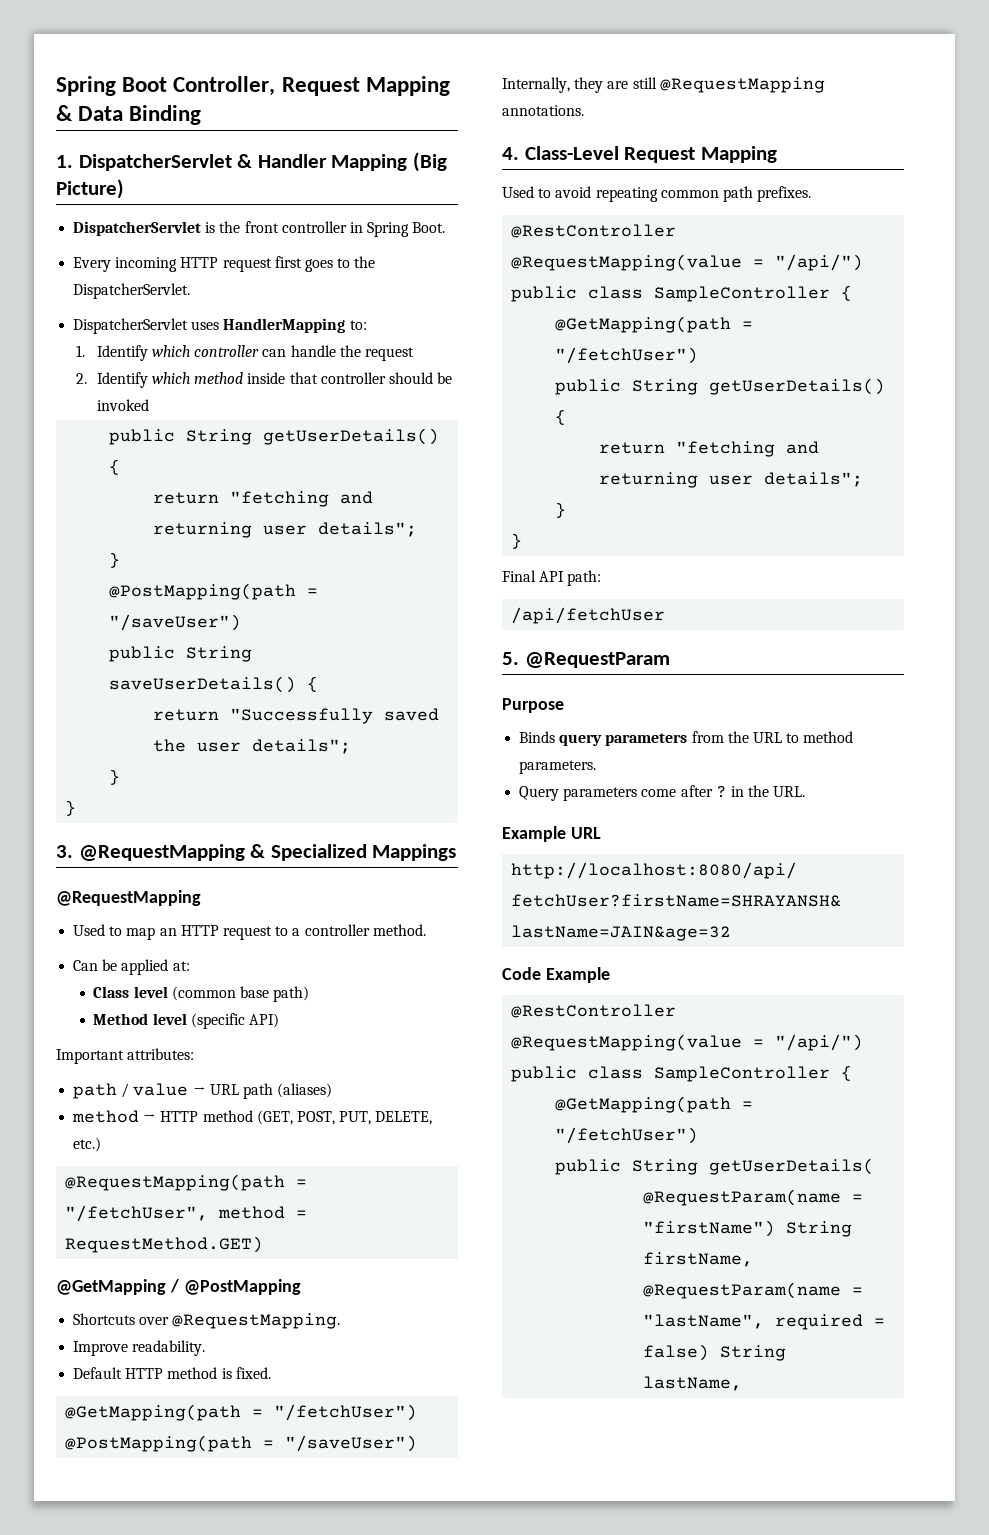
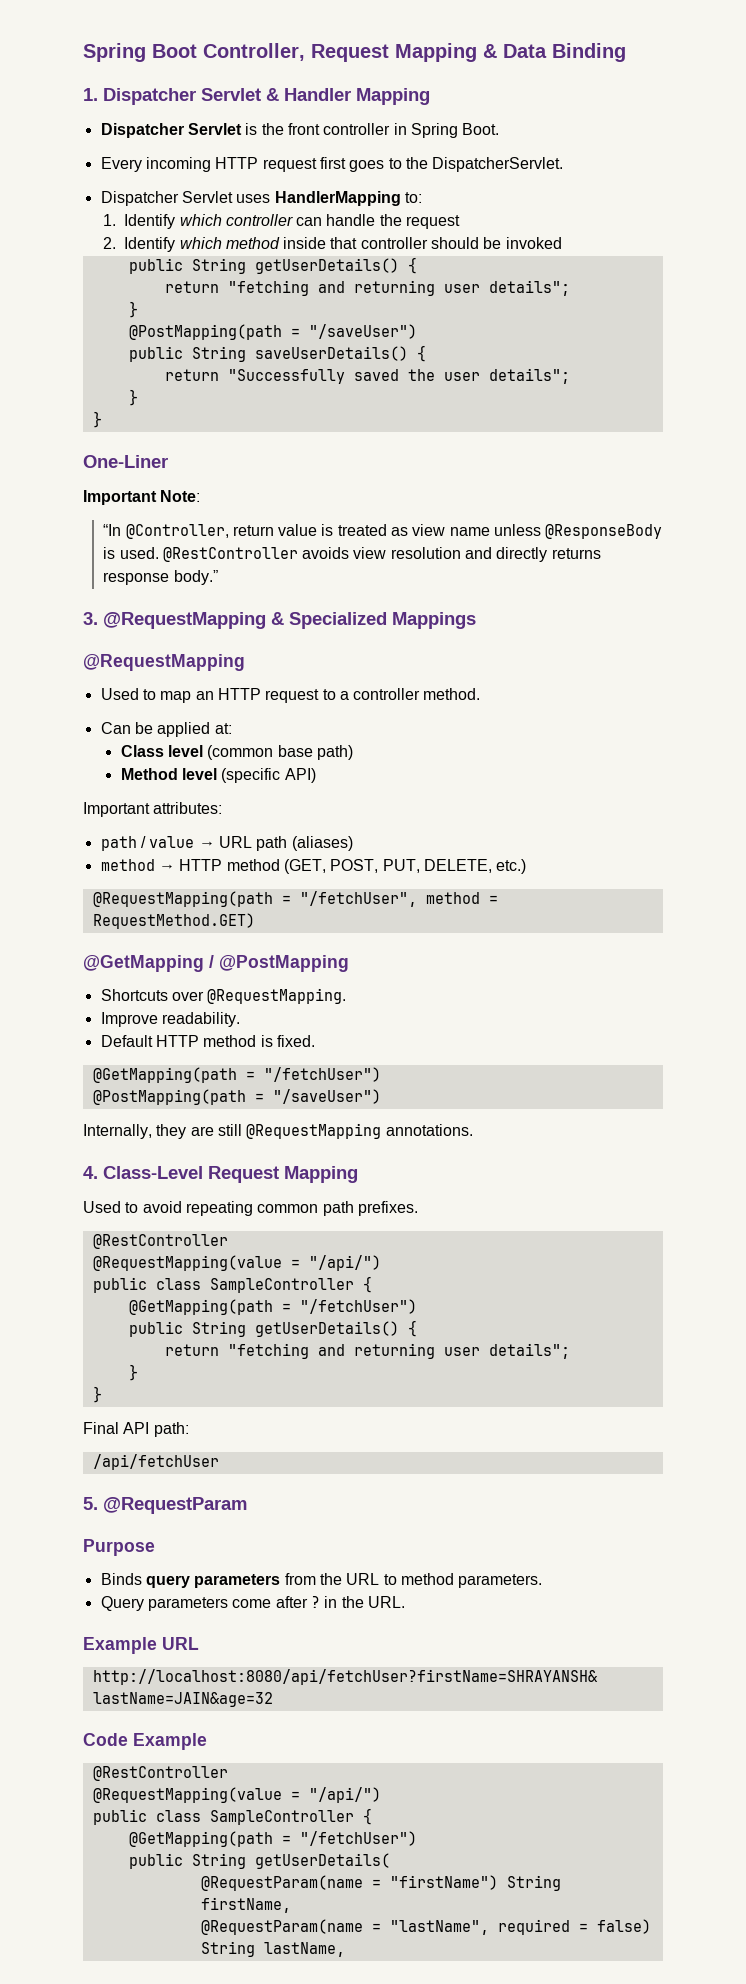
[78,154,232,171] DispatcherServlet -> [103,88,261,105] Dispatcher Servlet
[412,152,447,172] [56,179,124,199] [73,221,202,236] (Big Picture) // DispatcherServlet -> [100,123,242,138] // Dispatcher Servlet
[73,318,189,334] DispatcherServlet -> [100,191,233,206] Dispatcher Servlet
(77, 808) none -> [83,455,168,468] [83,490,201,505] [103,524,663,539] [103,547,601,562] [103,570,218,585] // One-Liner // Important Note: // “In @Controller, return value is treated as view name unless @ResponseBody is used. @RestController avoids view resolution and directly returns response body.”

